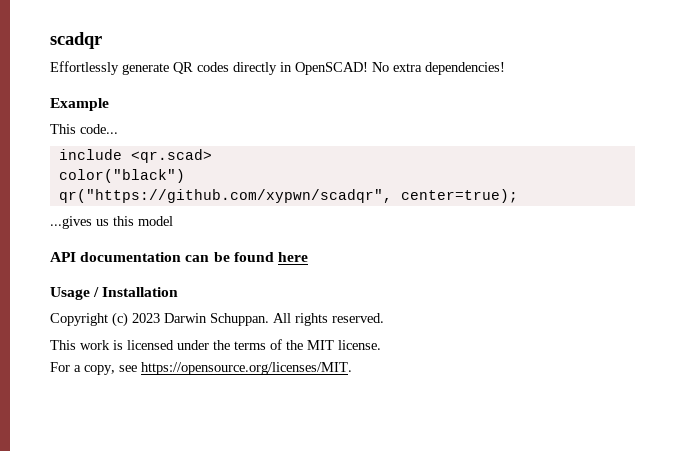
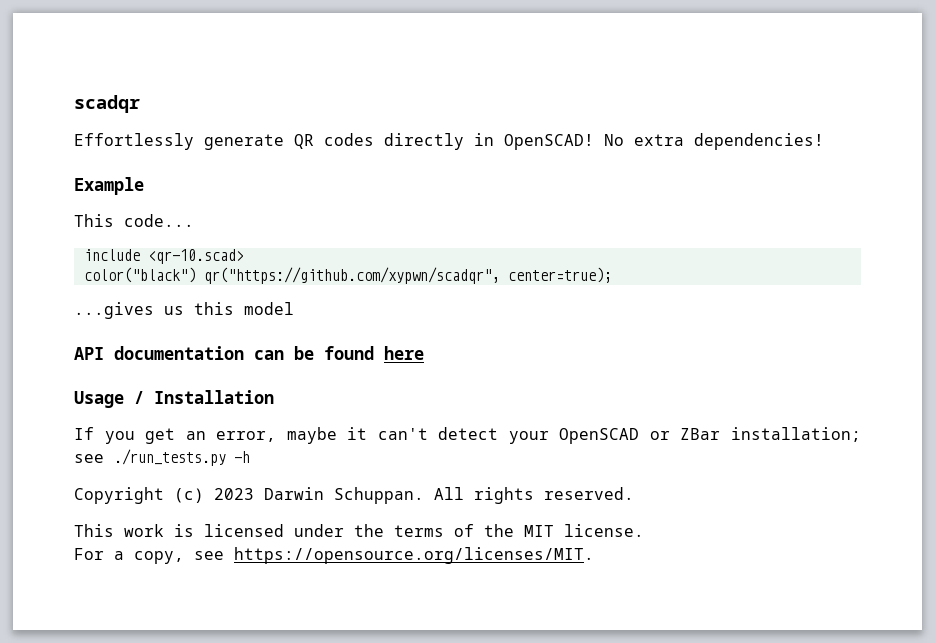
[130,149,212,163] <qr.scad> -> [147,249,244,264] <qr-10.scad>
(185, 176) // -> (196, 275) none
(179, 292) none -> [74,427,862,444] [74,449,250,466] // If you get an error, maybe it can't detect your OpenSCAD or ZBar installation; see ./run_tests.py -h

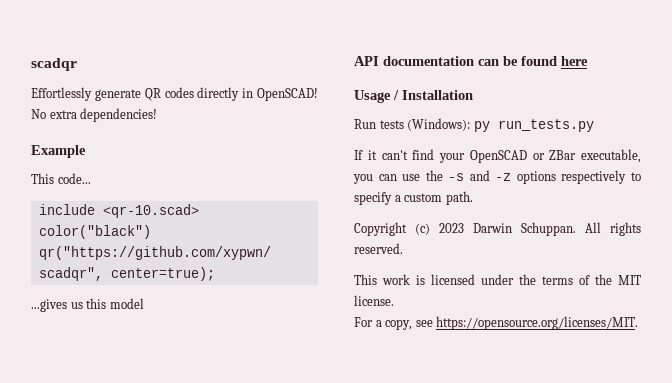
[74,427,337,444] If you get an error, maybe -> [354,118,594,132] [354,150,363,160] Run tests (Windows): py run_tests.py // If
[438,427,499,440] detect -> [412,149,435,160] find
[731,427,862,442] [74,449,250,466] installation; see ./run_tests.py -h -> [581,149,641,163] [353,170,641,184] [354,191,473,205] executable, you can use the -s and -z options respectively to specify a custom path.

